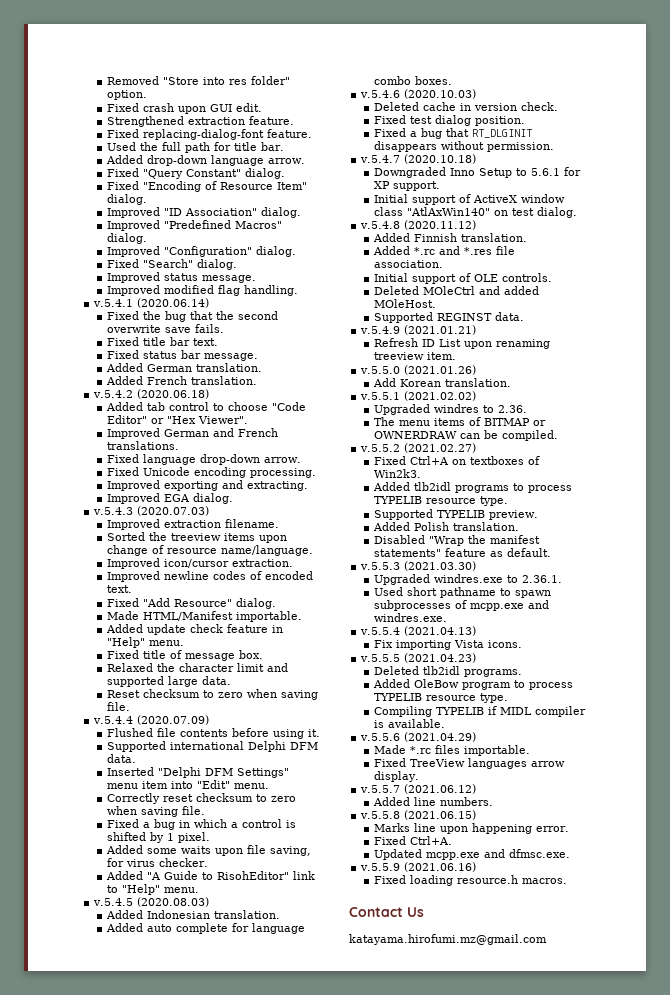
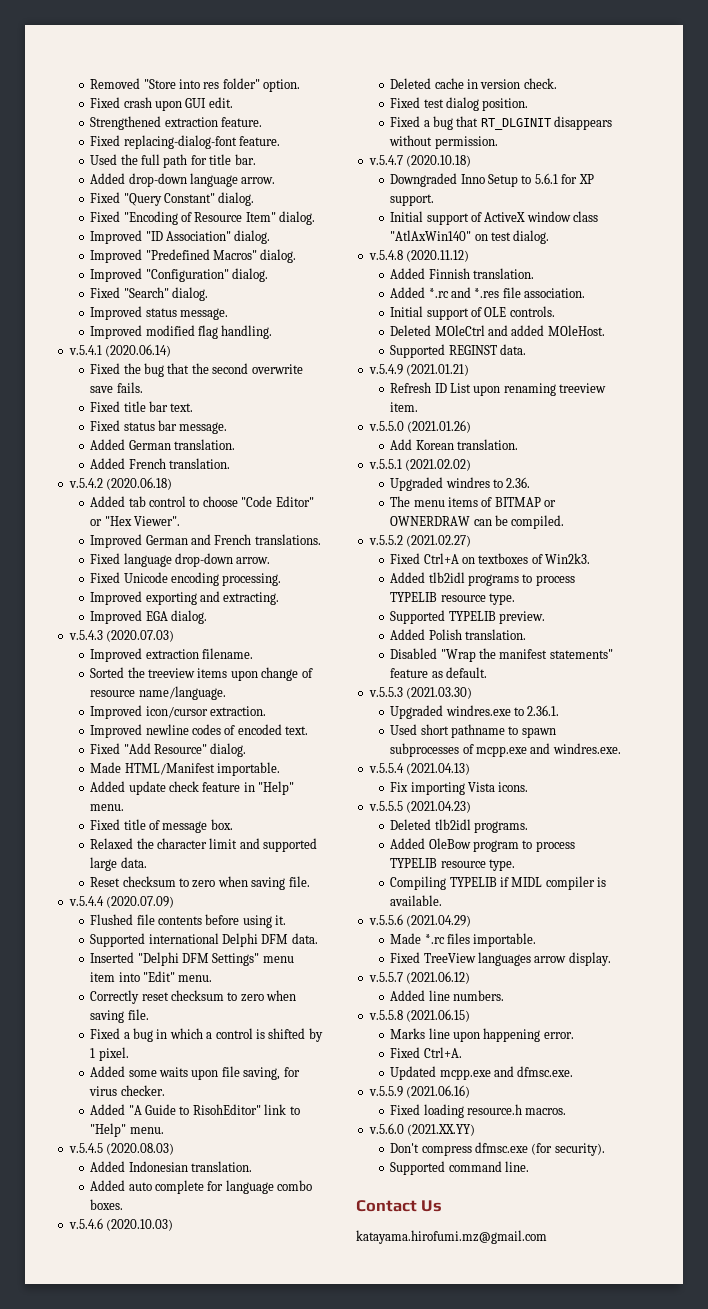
(568, 881) none -> [368,1123,476,1136] [390,1142,605,1156] [390,1161,530,1175] // v.5.6.0 (2021.XX.YY) // Don't compress dfmsc.exe (for security). // Supported command line.

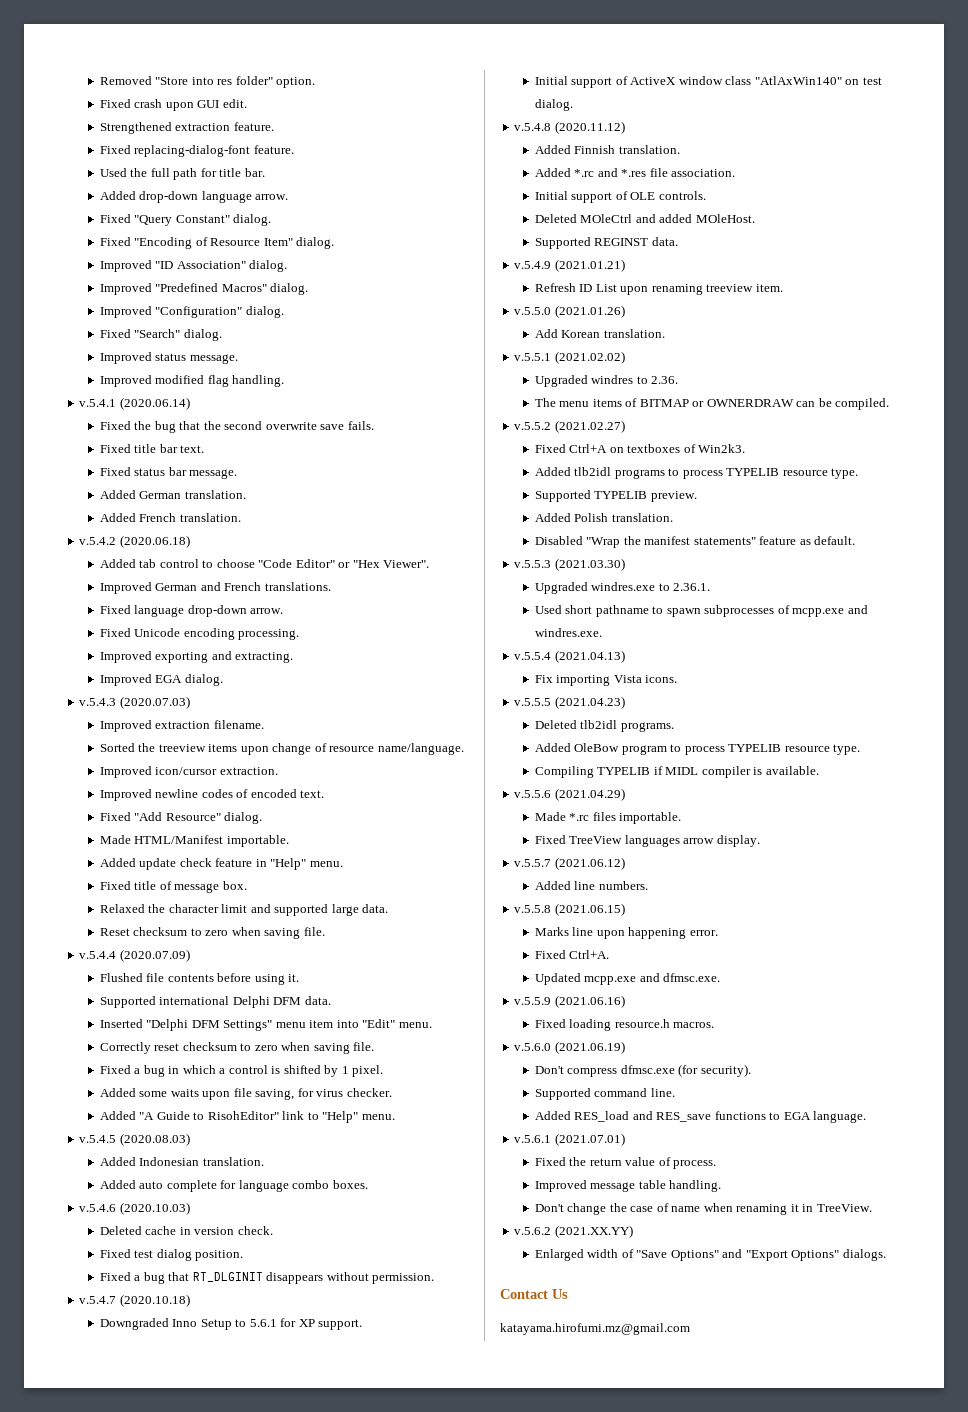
[407,1124,476,1136] (2021.XX.YY) -> [554,1041,625,1054] (2021.06.19)
(530, 1166) none -> [534,1111,867,1123] [514,1133,625,1146] [534,1157,717,1169] [534,1180,722,1192] [534,1203,872,1215] [514,1225,633,1238] [534,1249,886,1261] // Added RES_load and RES_save functions to EGA language. // v.5.6.1 (2021.07.01) // Fixed the return value of process. // Improved message table handling. // Don't change the case of name when renaming it in TreeView. // v.5.6.2 (2021.XX.YY) // Enlarged width of "Save Options" and "Export Options" dialogs.

